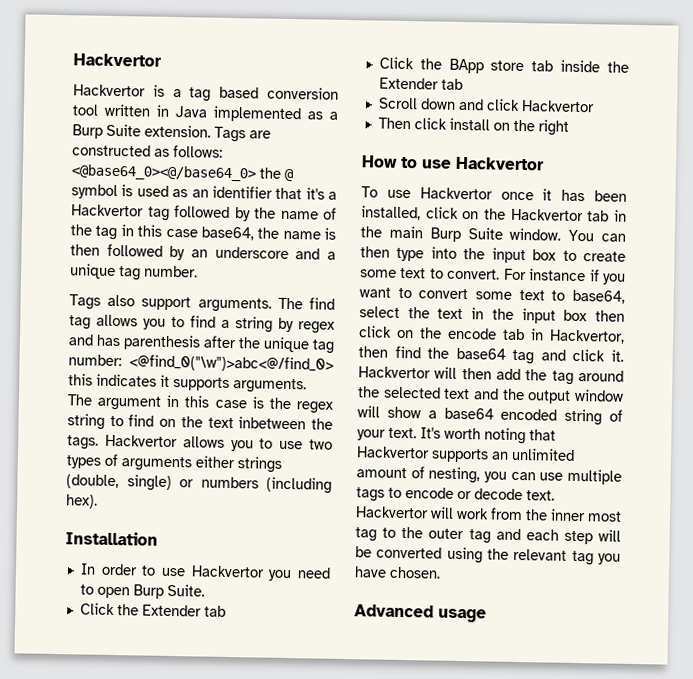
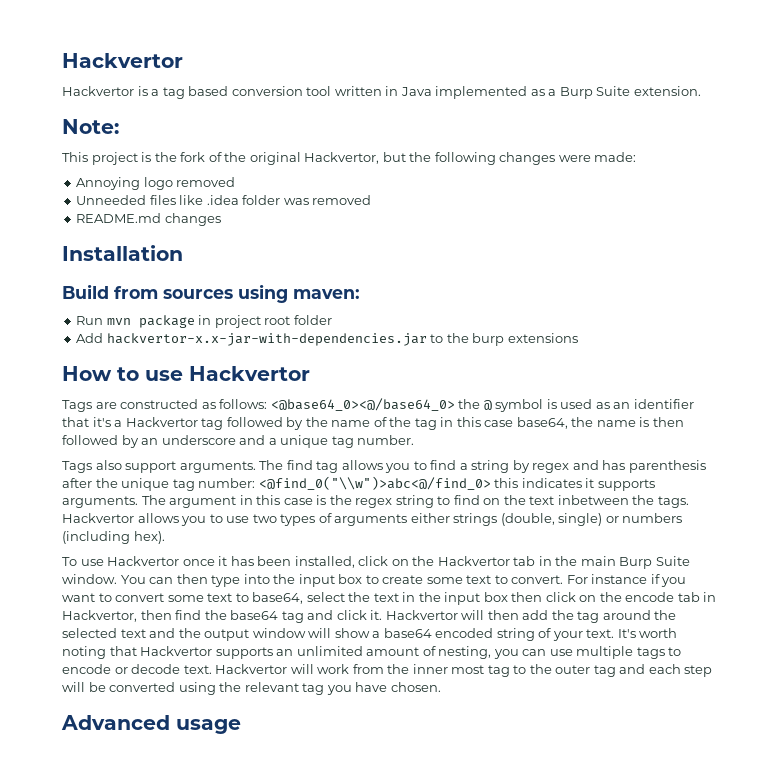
(211, 131) none -> [62,119,119,134] [62,152,637,165] [76,177,236,190] [76,195,372,205] [76,213,221,226] [62,245,183,261] [62,284,360,303] [76,315,332,328] [76,333,578,346] [62,366,310,381] // Note: // This project is the fork of the original Hackvertor, but the following changes were made: // Annoying logo removed // Unneeded files like .idea folder was removed // README.md changes // Installation // Build from sources using maven: // Run mvn package in project root folder // Add hackvertor-x.x-jar-with-dependencies.jar to the burp extensions // How to use Hackvertor //
[129,354,334,373] <@find_0("\w")>abc<@/find_0> -> [258,476,491,490] <@find_0("\\w")>abc<@/find_0>
[65,531,158,546] [79,563,331,582] [79,583,205,599] [79,602,226,617] [378,56,629,74] [378,77,463,90] [377,97,595,113] [377,117,569,136] [361,155,545,171] // Installation // In order to use Hackvertor you need to open Burp Suite. // Click the Extender tab // Click the BApp store tab inside the Extender tab // Scroll down and click Hackvertor // Then click install on the right // How to use Hackvertor -> (165, 537) none

